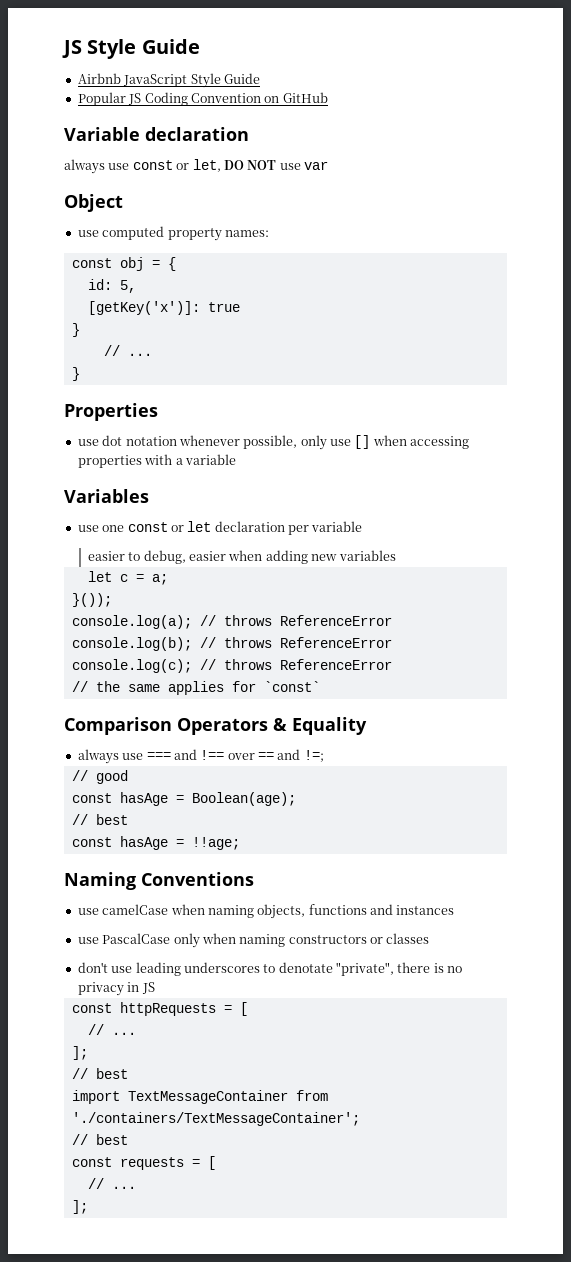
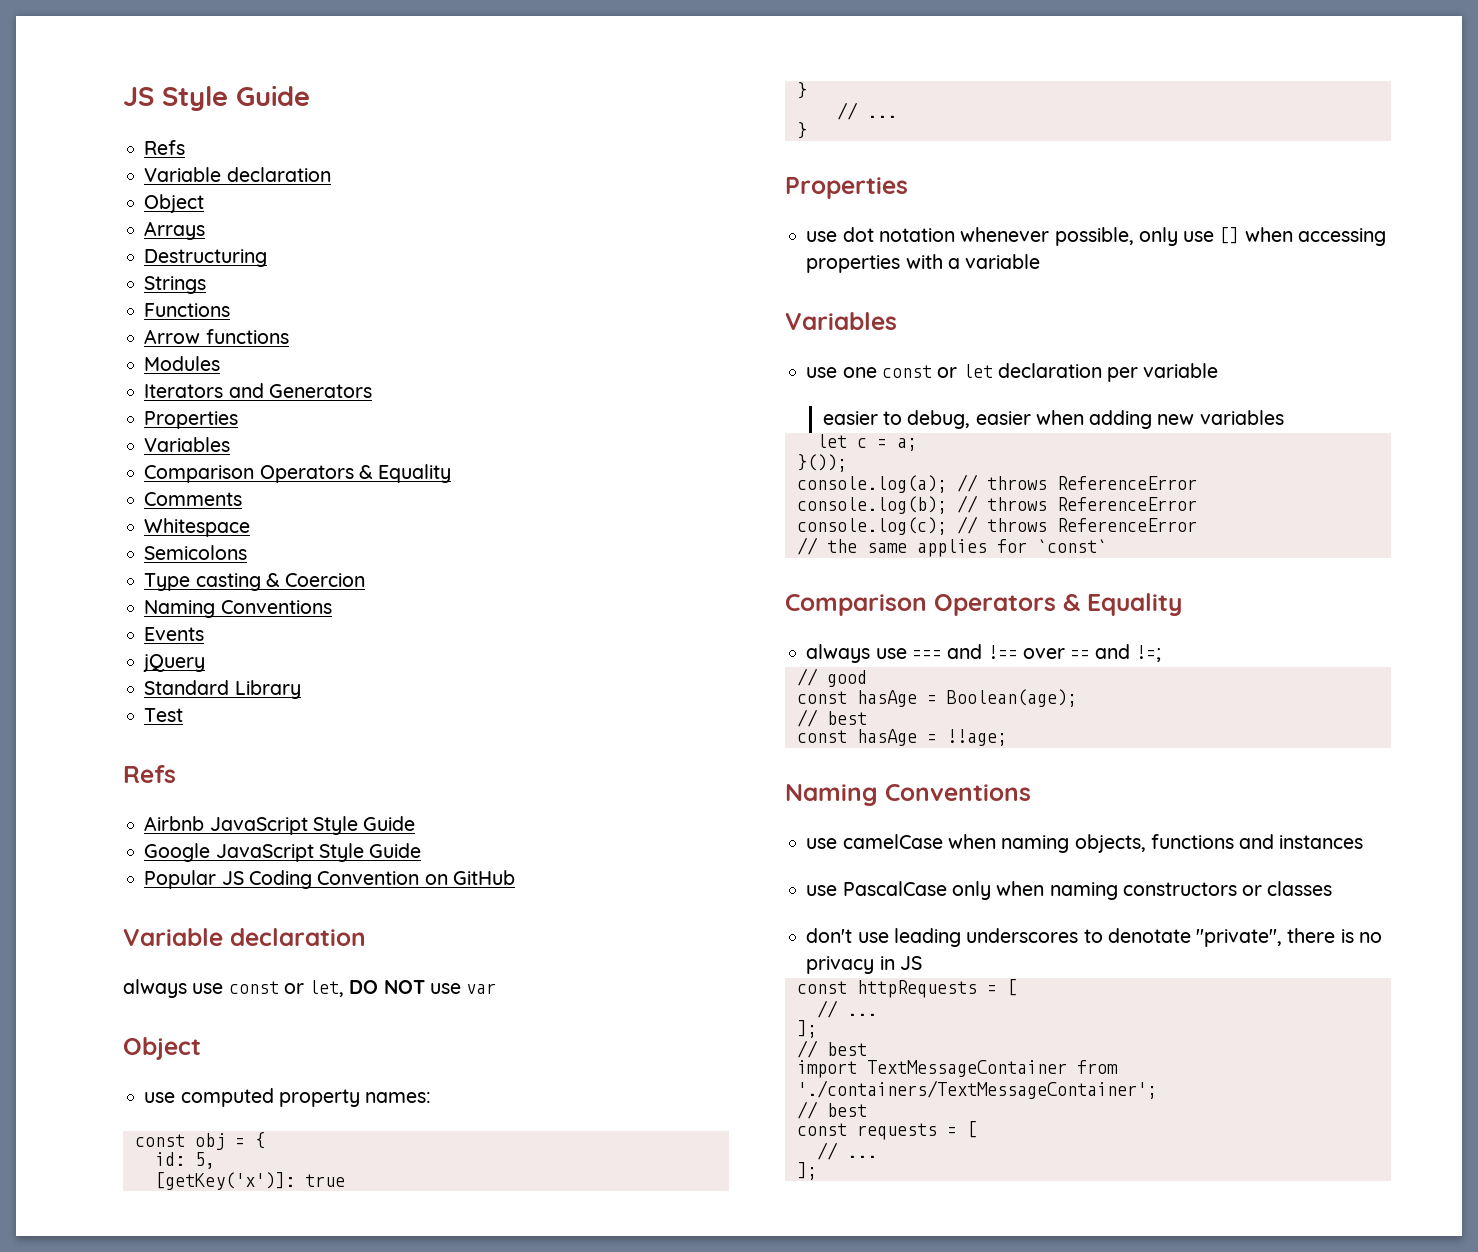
(200, 46) none -> [144,140,186,155] [144,167,331,182] [144,194,205,213] [144,221,206,240] [144,249,268,267] [144,276,207,294] [144,303,231,317] [144,329,289,344] [144,356,221,371] [144,383,372,398] [144,411,239,429] [144,437,231,452] [144,464,452,483] [144,492,243,506] [144,518,251,537] [144,545,248,560] [144,573,366,591] [144,600,332,618] [144,627,205,641] [143,654,206,672] [144,680,301,699] [144,708,184,722] [123,765,176,783] // Refs // Variable declaration // Object // Arrays // Destructuring // Strings // Functions // Arrow functions // Modules // Iterators and Generators // Properties // Variables // Comparison Operators & Equality // Comments // Whitespace // Semicolons // Type casting & Coercion // Naming Conventions // Events // jQuery // Standard Library // Test // Refs
(260, 78) none -> [144,843,422,862] // Google JavaScript Style Guide

